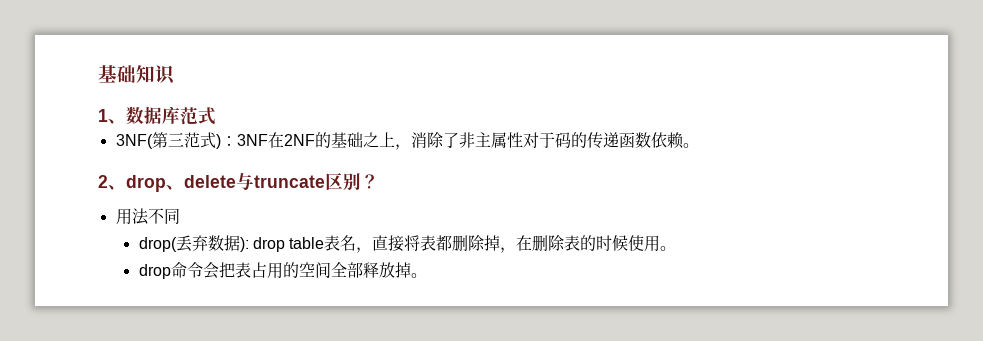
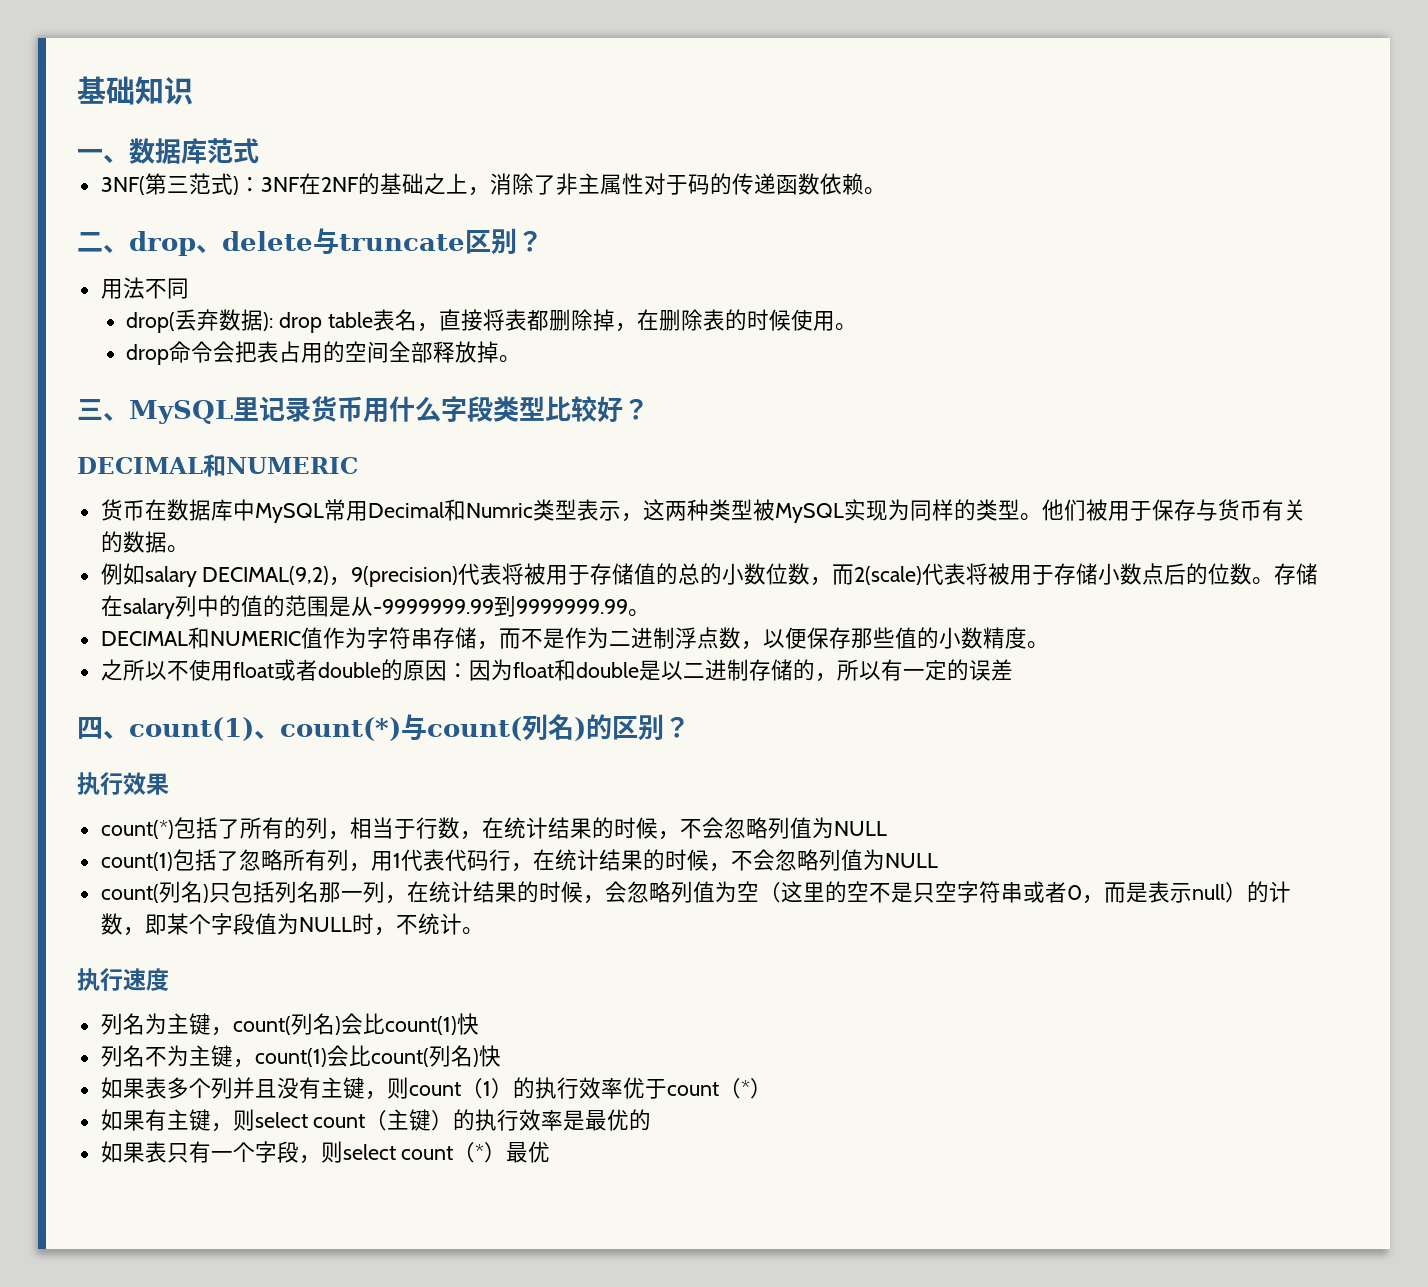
[98,109,108,122] 1 -> [77,149,103,161] 一
[98,175,108,188] 2 -> [77,232,103,252] 二
(427, 275) none -> [77,396,649,424] [77,454,358,477] [100,499,1306,523] [100,531,189,553] [100,563,1319,587] [100,595,650,619] [100,627,1049,650] [100,659,1013,682] [77,714,690,741] [77,772,169,795] [100,817,887,840] [100,849,938,872] [100,881,1291,904] [100,913,484,936] [77,968,169,991] [100,1013,479,1036] [100,1045,501,1068] [100,1077,772,1100] [100,1109,652,1132] [100,1141,551,1164] // 三、MySQL里记录货币用什么字段类型比较好？ // DECIMAL和NUMERIC // 货币在数据库中MySQL常用Decimal和Numric类型表示，这两种类型被MySQL实现为同样的类型。他们被用于保存与货币有关的数据。 // 例如salary DECIMAL(9,2)，9(precision)代表将被用于存储值的总的小数位数，而2(scale)代表将被用于存储小数点后的位数。存储在salary列中的值的范围是从-9999999.99到9999999.99。 // DECIMAL和NUMERIC值作为字符串存储，而不是作为二进制浮点数，以便保存那些值的小数精度。 // 之所以不使用float或者double的原因：因为float和double是以二进制存储的，所以有一定的误差 // 四、count(1)、count(*)与count(列名)的区别？ // 执行效果 // count(*)包括了所有的列，相当于行数，在统计结果的时候，不会忽略列值为NULL // count(1)包括了忽略所有列，用1代表代码行，在统计结果的时候，不会忽略列值为NULL // count(列名)只包括列名那一列，在统计结果的时候，会忽略列值为空（这里的空不是只空字符串或者0，而是表示null）的计数，即某个字段值为NULL时，不统计。 // 执行速度 // 列名为主键，count(列名)会比count(1)快 // 列名不为主键，count(1)会比count(列名)快 // 如果表多个列并且没有主键，则count（1）的执行效率优于count（*） // 如果有主键，则select count（主键）的执行效率是最优的 // 如果表只有一个字段，则select count（*）最优

